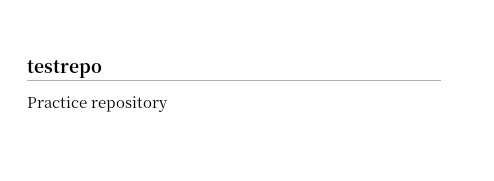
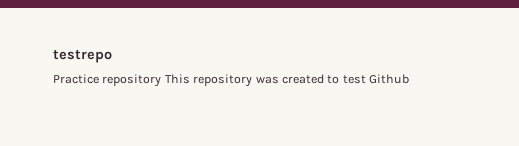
(169, 104) none -> [164,74,409,87] This repository was created to test Github

